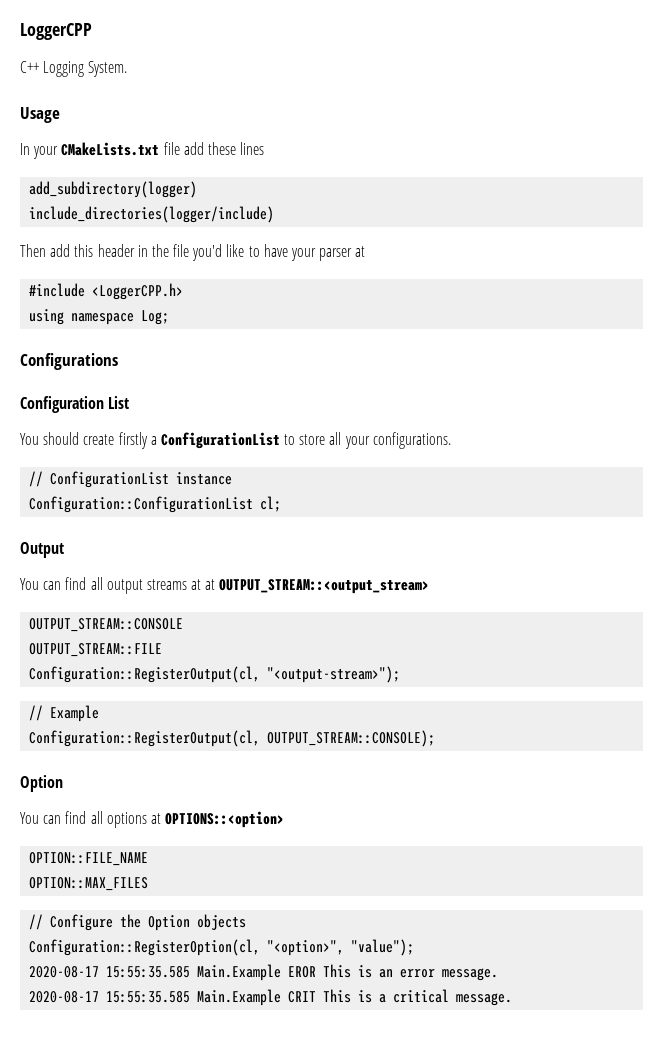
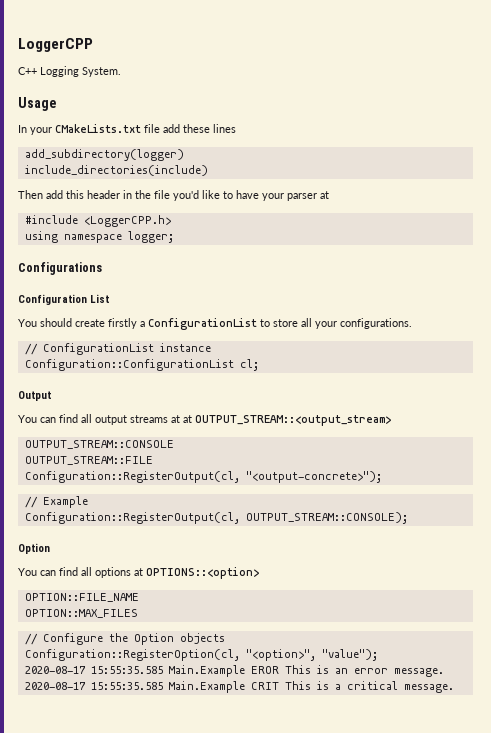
[29,206,275,223] include_directories(logger/include) -> [24,165,208,176] include_directories(include)
[141,310,170,325] Log; -> [127,231,174,243] logger;
[267,666,401,683] "<output-stream>"); -> [245,471,382,483] "<output-concrete>");

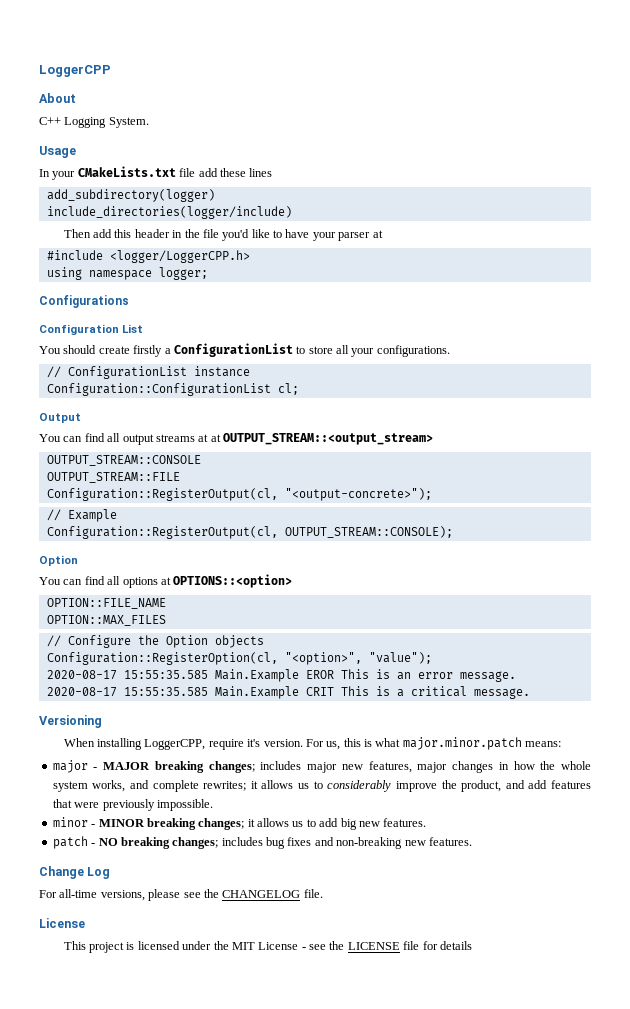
(93, 45) none -> [39,93,76,103] // About
[24,165,208,176] include_directories(include) -> [46,206,292,219] include_directories(logger/include)
[83,215,171,227] <LoggerCPP.h> -> [109,250,250,263] <logger/LoggerCPP.h>
(454, 688) none -> [39,715,102,728] [63,737,562,750] [52,760,591,773] [52,780,592,792] [52,799,213,811] [52,817,427,830] [52,836,472,849] [39,866,111,879] [39,889,323,901] [39,918,85,928] [63,941,472,953] // Versioning // When installing LoggerCPP, require it's version. For us, this is what major.minor.patch means: // major - MAJOR breaking changes; includes major new features, major changes in how the whole system works, and complete rewrites; it allows us to considerably improve the product, and add features that were previously impossible. // minor - MINOR breaking changes; it allows us to add big new features. // patch - NO breaking changes; includes bug fixes and non-breaking new features. // Change Log // For all-time versions, please see the CHANGELOG file. // License // This project is licensed under the MIT License - see the LICENSE file for details

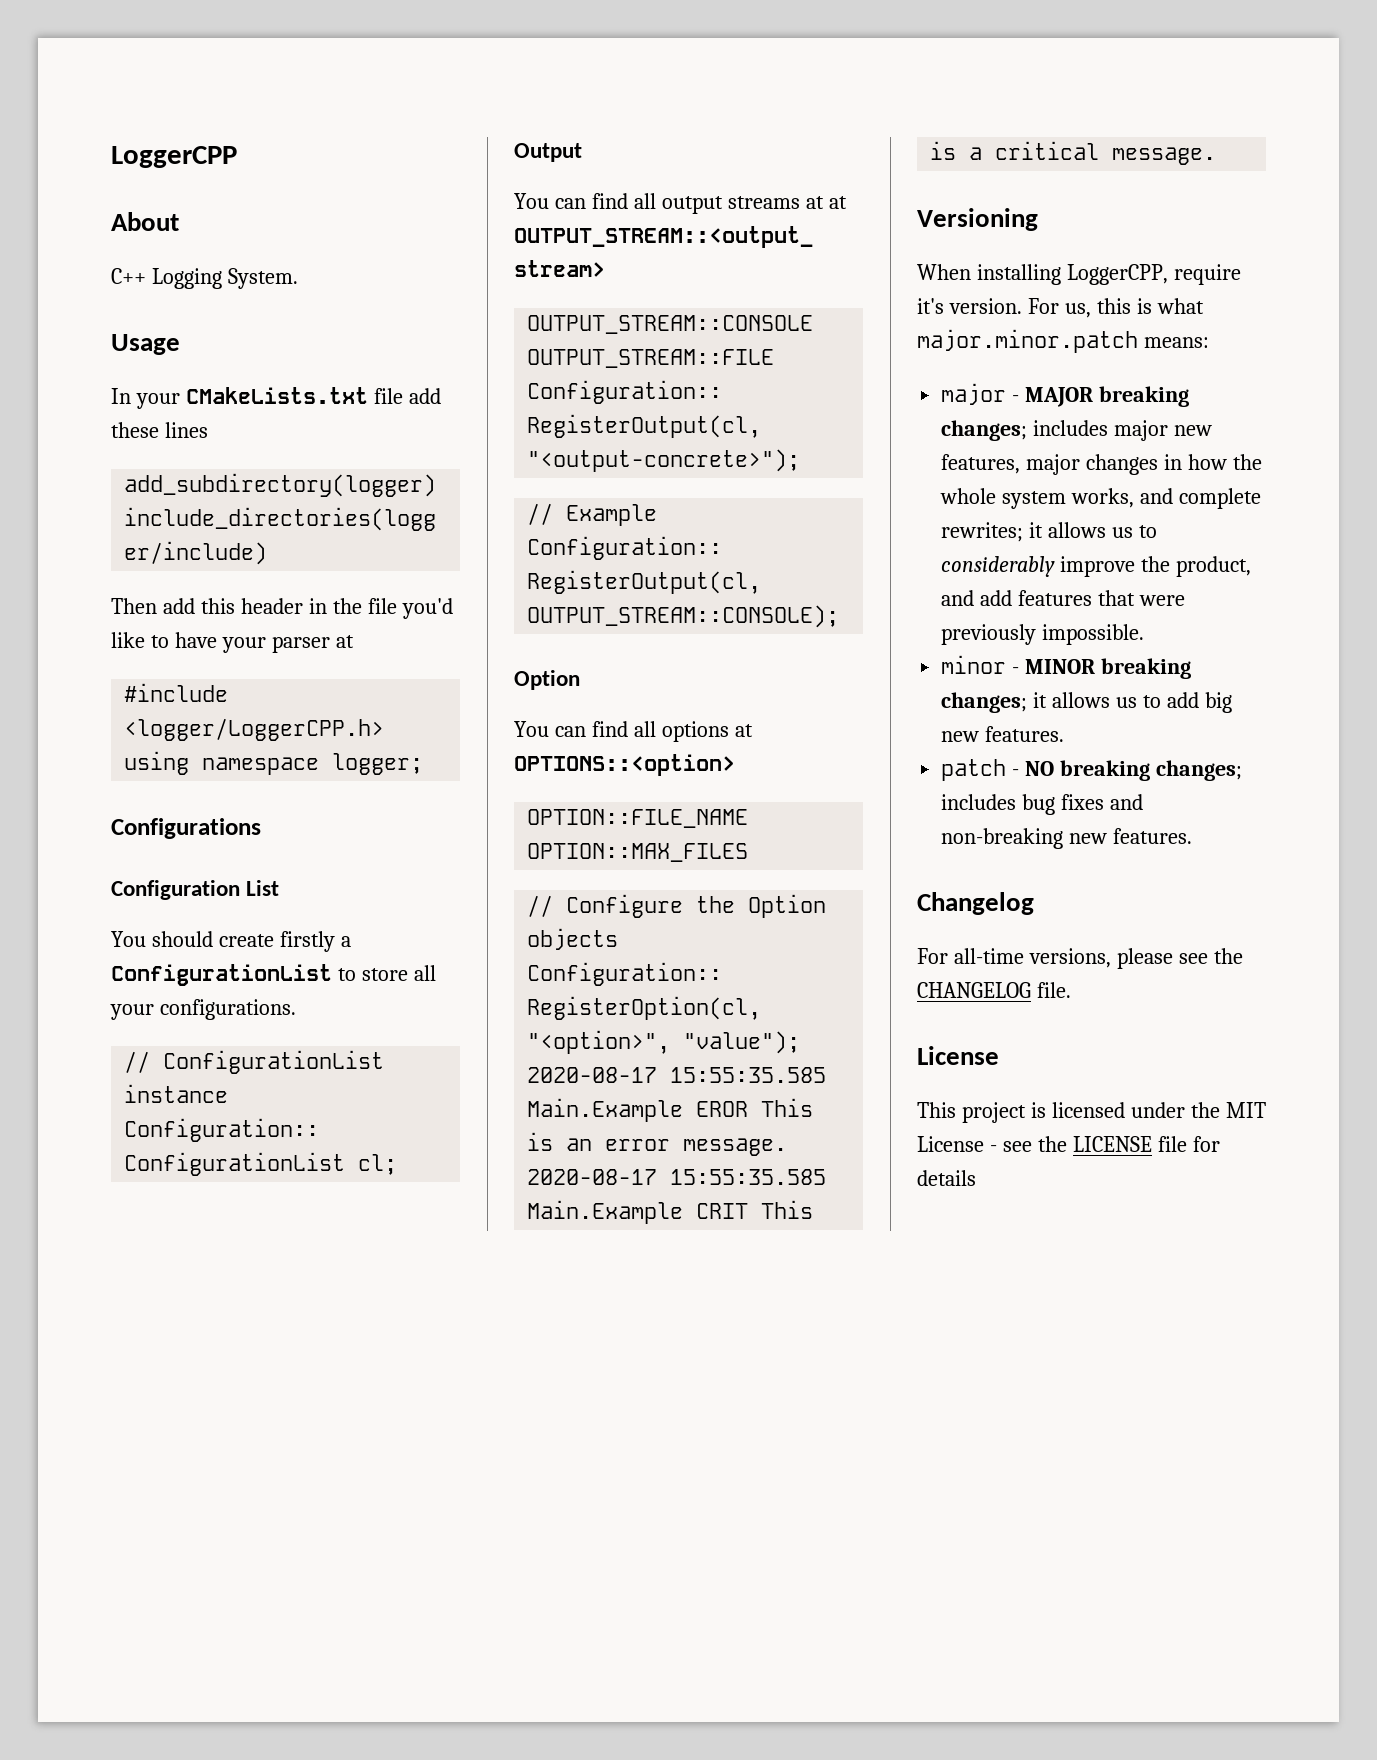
[39,866,111,879] Change Log -> [917,892,1034,915] Changelog

